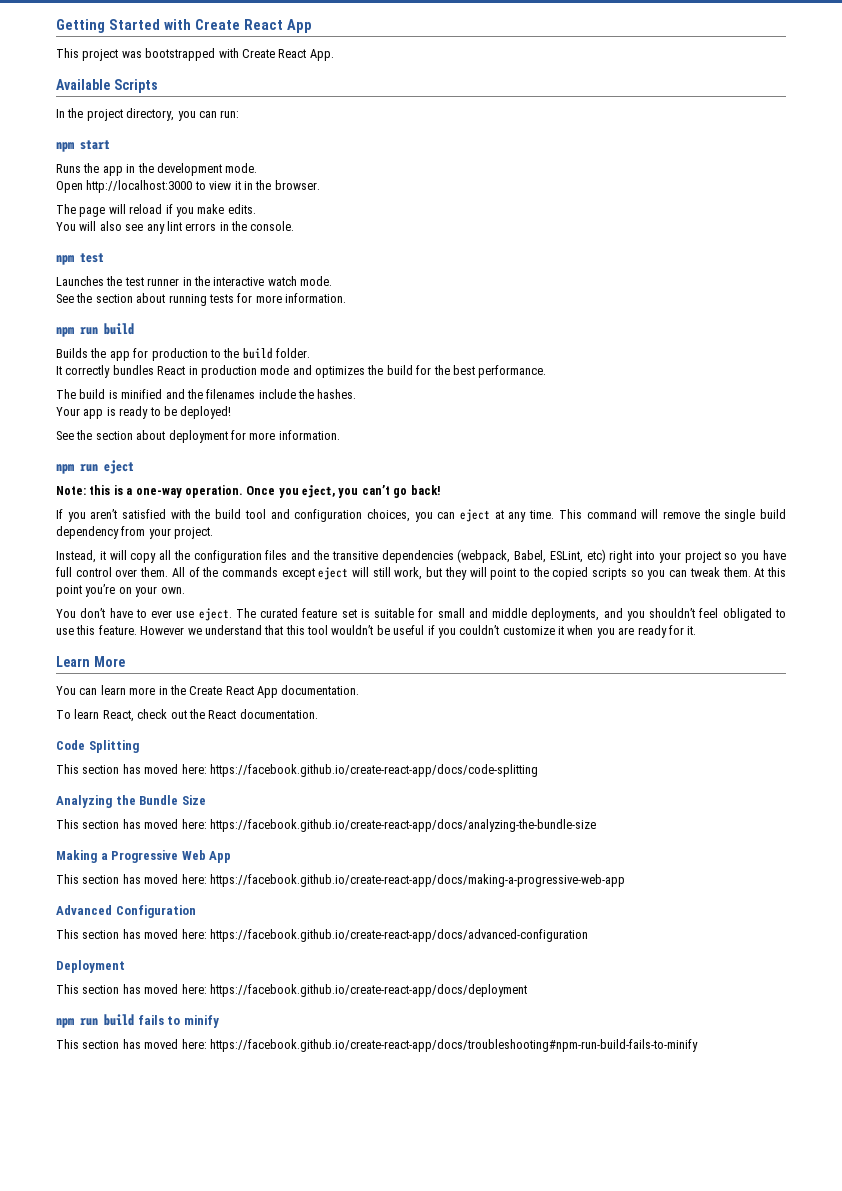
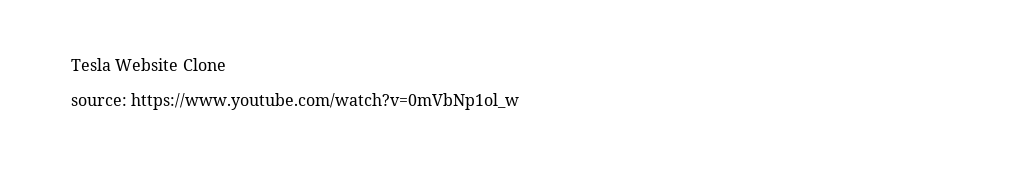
[56,19,312,33] [56,48,334,61] [56,79,158,93] [56,108,240,121] [56,140,110,152] [56,163,258,176] [56,180,320,193] [56,204,256,217] [56,221,295,234] [56,253,104,265] [56,276,332,286] [56,293,346,306] [56,323,134,337] [56,348,310,361] [56,365,547,378] [56,389,357,399] [56,406,232,419] [56,430,340,443] [56,460,134,474] [56,485,441,498] [56,509,786,522] [56,526,214,539] [56,549,786,563] [56,567,786,580] [56,584,185,597] [56,608,786,621] [56,625,697,638] [56,656,125,667] [56,685,360,698] [56,709,318,722] [56,740,139,753] [56,764,538,777] [56,795,206,808] [56,819,596,832] [56,850,232,863] [56,874,625,887] [56,905,196,918] [56,929,588,942] [56,960,125,973] [56,984,527,997] [56,1014,219,1028] [56,1039,698,1052] Getting Started with Create React App // This project was bootstrapped with Create React App. // Available Scripts // In the project directory, you can run: // npm start // Runs the app in the development mode. // Open http://localhost:3000 to view it in the browser. // The page will reload if you make edits. // You will also see any lint errors in the console. // npm test // Launches the test runner in the interactive watch mode. // See the section about running tests for more information. // npm run build // Builds the app for production to the build folder. // It correctly bundles React in production mode and optimizes the build for the best performance. // The build is minified and the filenames include the hashes. // Your app is ready to be deployed! // See the section about deployment for more information. // npm run eject // Note: this is a one-way operation. Once you eject, you can’t go back! // If you aren’t satisfied with the build tool and configuration choices, you can eject at any time. This command will remove the single build dependency from your project. // Instead, it will copy all the configuration files and the transitive dependencies (webpack, Babel, ESLint, etc) right into your project so you have full control over them. All of the commands except eject will still work, but they will point to the copied scripts so you can tweak them. At this point you’re on your own. // You don’t have to ever use eject. The curated feature set is suitable for small and middle deployments, and you shouldn’t feel obligated to use this feature. However we understand that this tool wouldn’t be useful if you couldn’t customize it when you are ready for it. // Learn More // You can learn more in the Create React App documentation. // To learn React, check out the React documentation. // Code Splitting // This section has moved here: https://facebook.github.io/create-react-app/docs/code-splitting // Analyzing the Bundle Size // This section has moved here: https://facebook.github.io/create-react-app/docs/analyzing-the-bundle-size // Making a Progressive Web App // This section has moved here: https://facebook.github.io/create-react-app/docs/making-a-progressive-web-app // Advanced Configuration // This section has moved here: https://facebook.github.io/create-react-app/docs/advanced-configuration // Deployment // This section has moved here: https://facebook.github.io/create-react-app/docs/deployment // npm run build fails to minify // This section has moved here: https://facebook.github.io/create-react-app/docs/troubleshooting#npm-run-build-fails-to-minify -> [71,58,226,71] [71,93,520,110] Tesla Website Clone // source: https://www.youtube.com/watch?v=0mVbNp1ol_w

